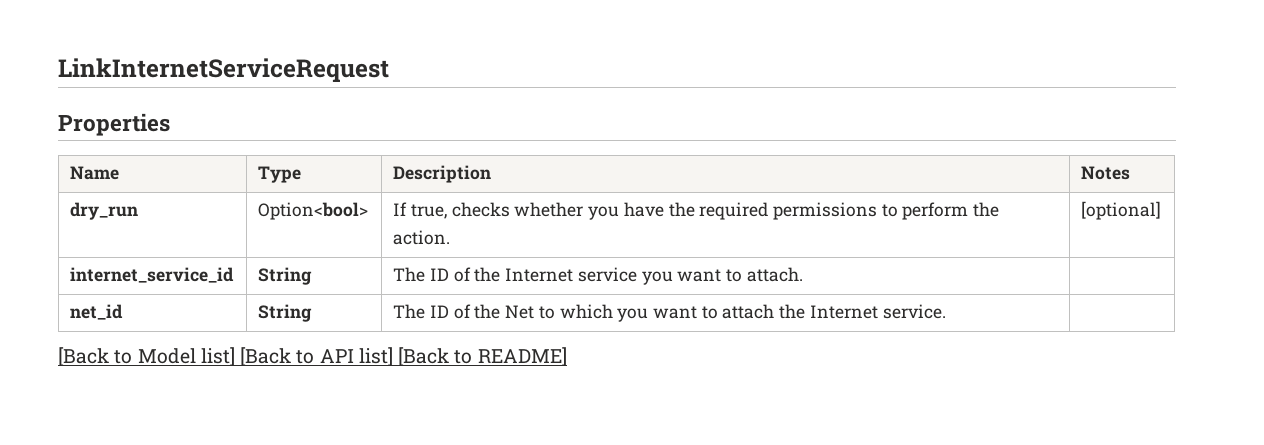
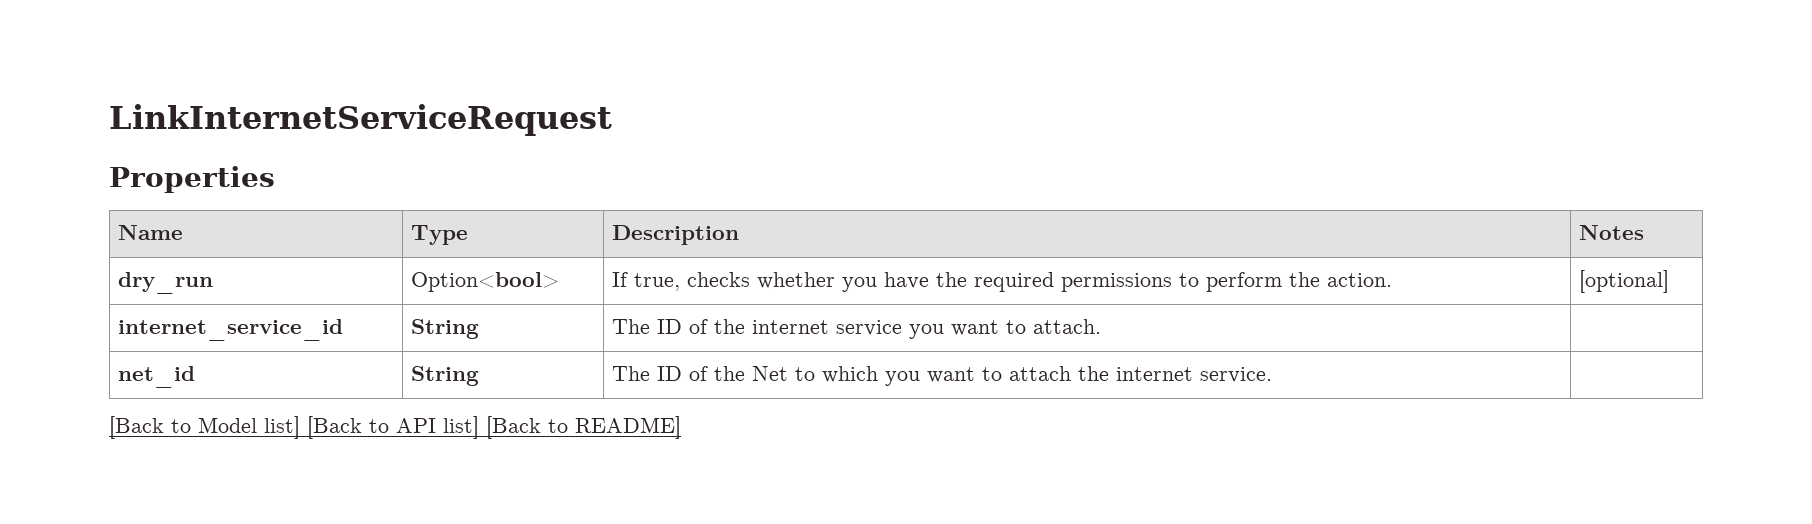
[505,268,574,282] Internet -> [752,320,830,334] internet
[809,305,878,319] Internet -> [1116,367,1194,381] internet

